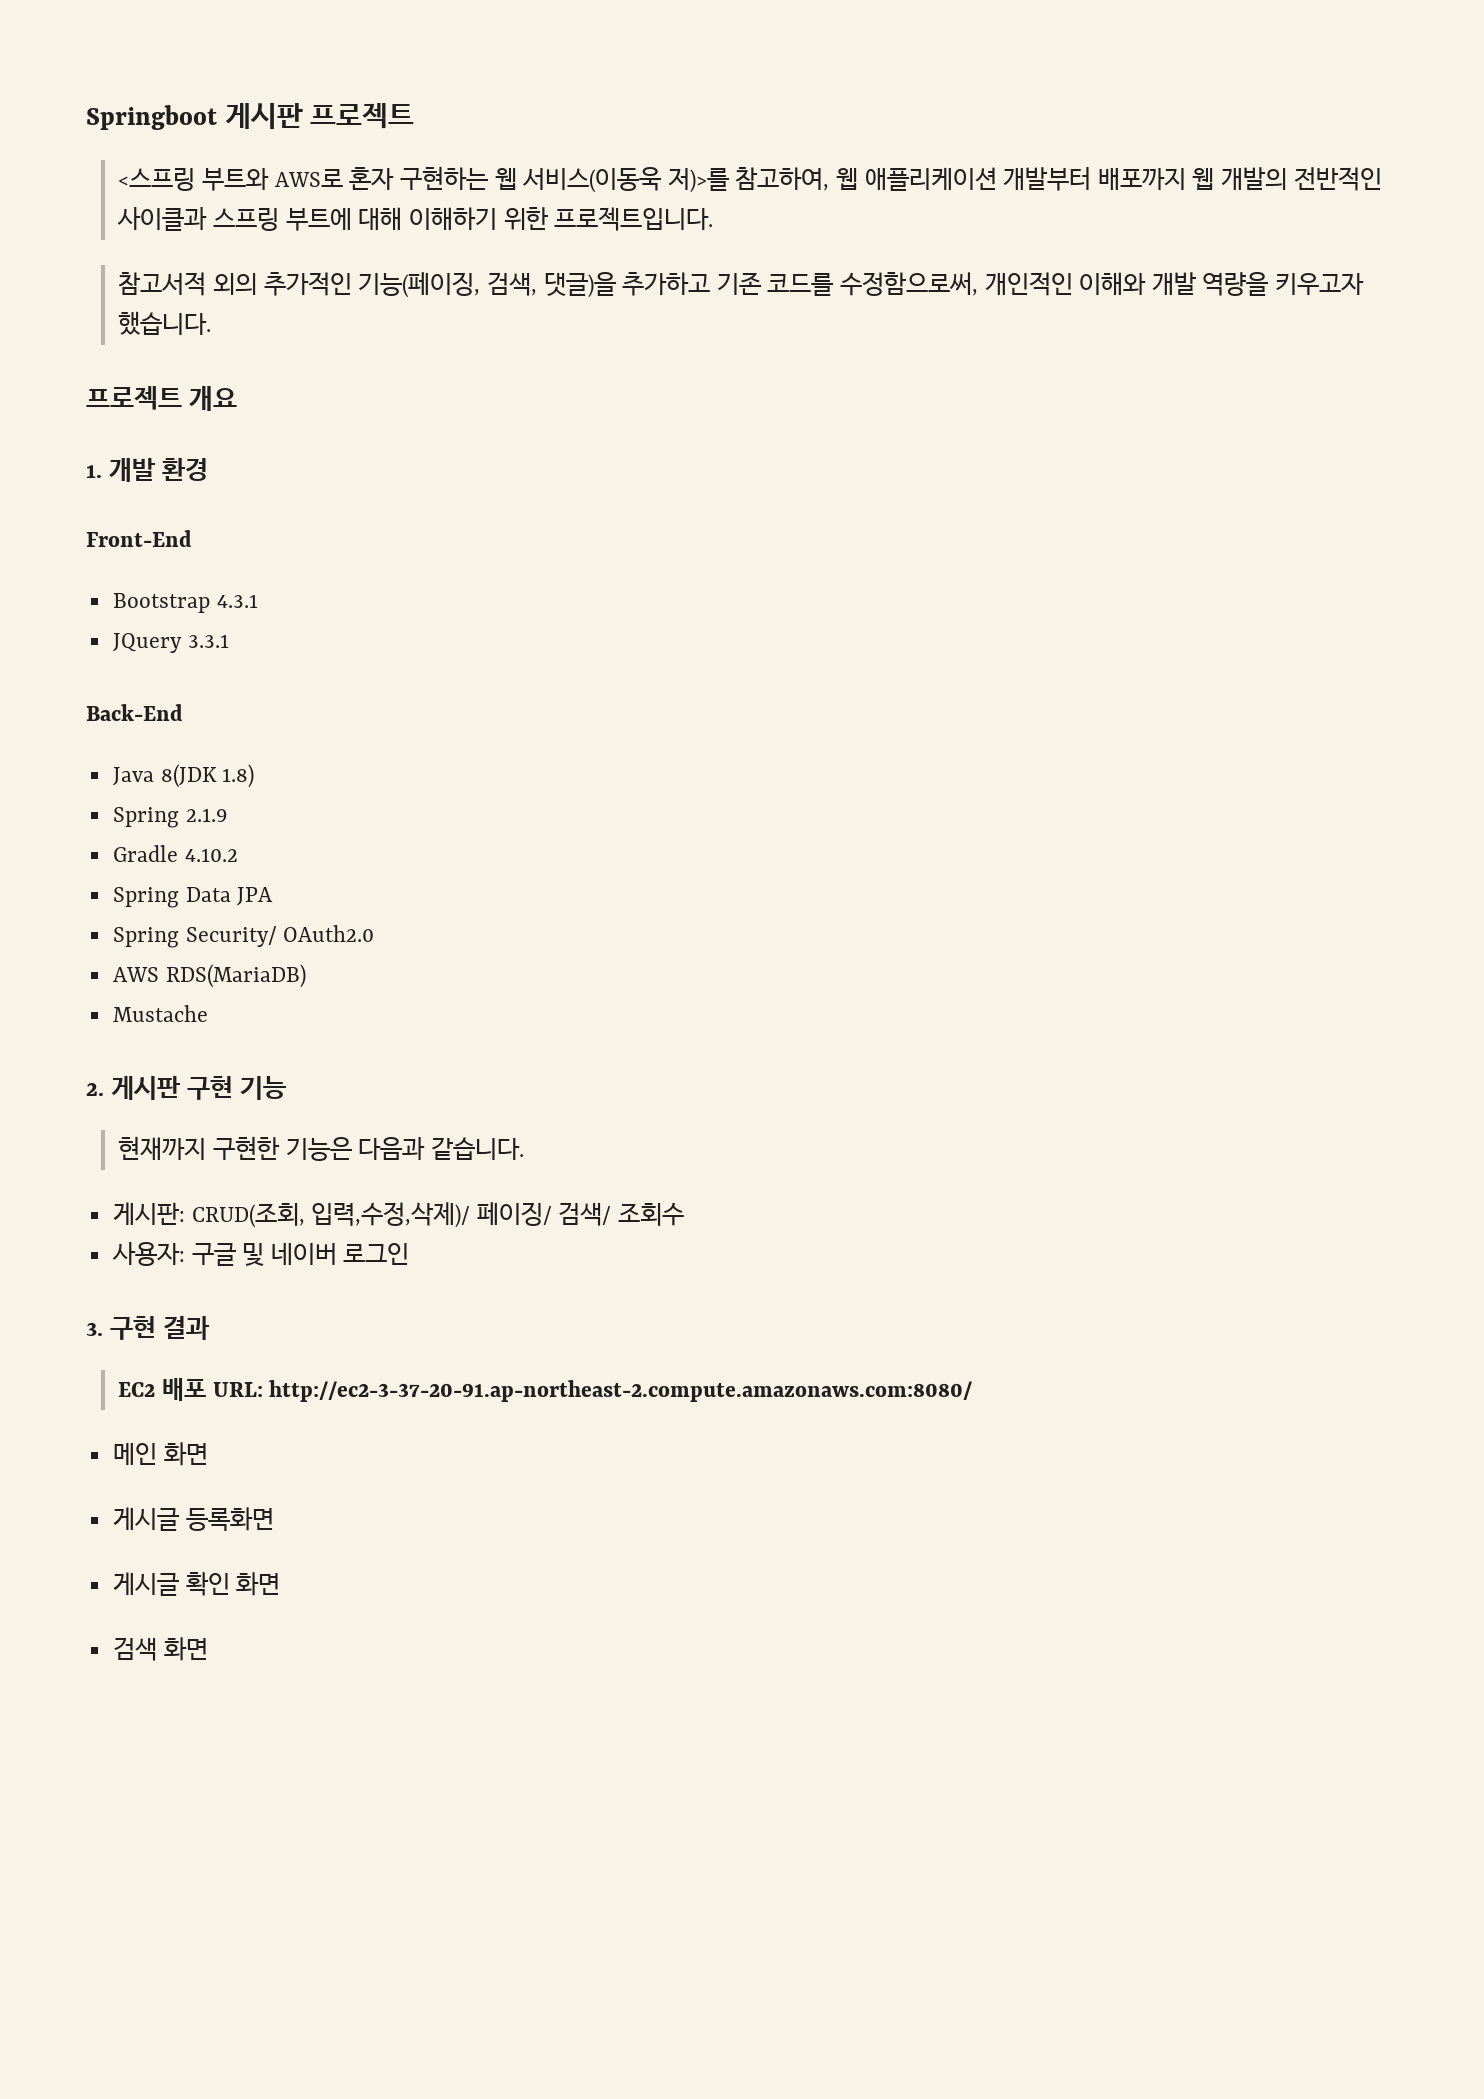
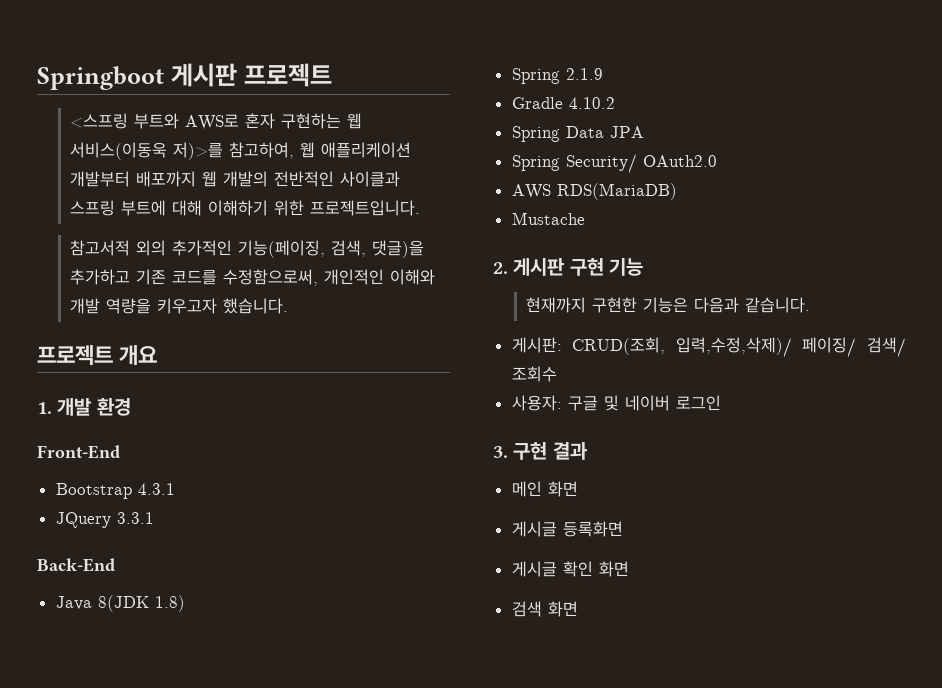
[118,1378,973,1402] // EC2 배포 URL: http://ec2-3-37-20-91.ap-northeast-2.compute.amazonaws.com:8080/ -> (588, 451) none

